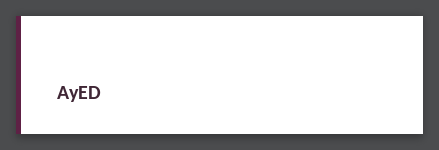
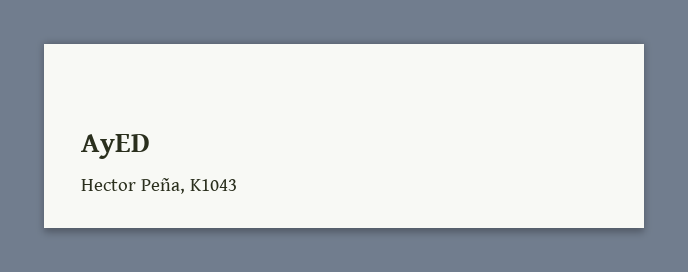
(101, 94) none -> [81,178,237,194] // Hector Peña, K1043

